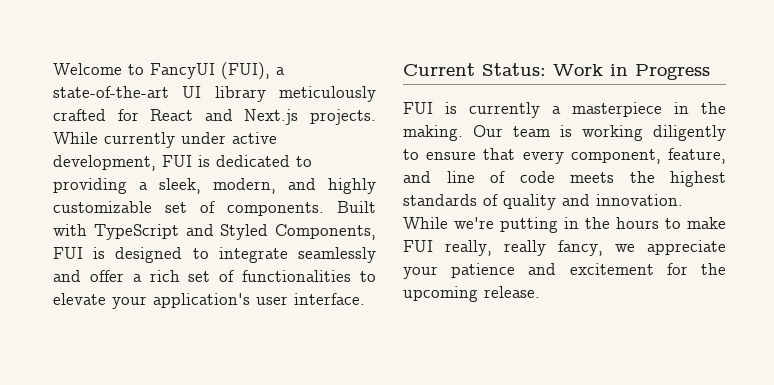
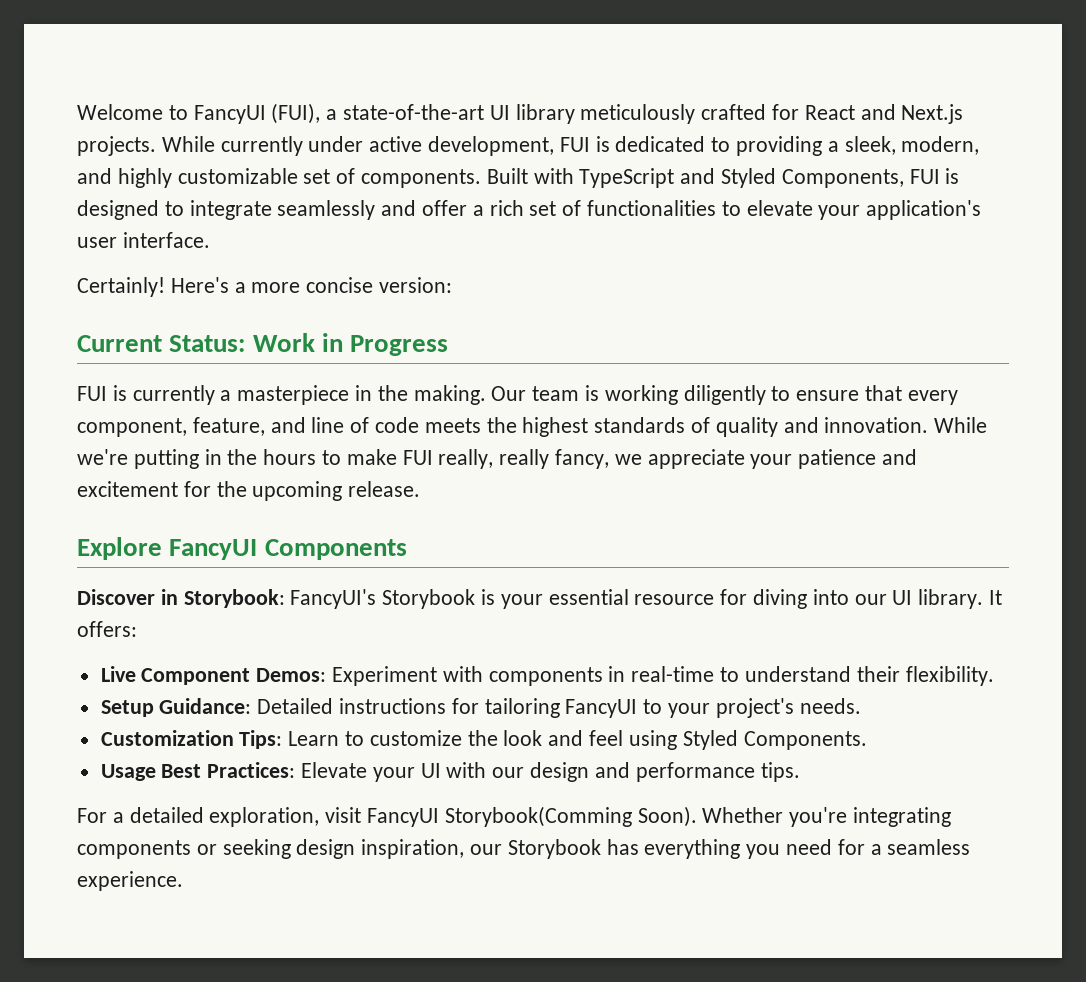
(365, 299) none -> [77,277,453,297] // Certainly! Here's a more concise version:
(540, 292) none -> [77,537,407,560] [77,589,1003,609] [77,621,137,637] [100,666,994,686] [100,698,861,718] [100,730,867,750] [100,762,800,782] [77,806,952,827] [77,839,971,859] [77,871,183,891] // Explore FancyUI Components // Discover in Storybook: FancyUI's Storybook is your essential resource for diving into our UI library. It offers: // Live Component Demos: Experiment with components in real-time to understand their flexibility. // Setup Guidance: Detailed instructions for tailoring FancyUI to your project's needs. // Customization Tips: Learn to customize the look and feel using Styled Components. // Usage Best Practices: Elevate your UI with our design and performance tips. // For a detailed exploration, visit FancyUI Storybook(Comming Soon). Whether you're integrating components or seeking design inspiration, our Storybook has everything you need for a seamless experience.

